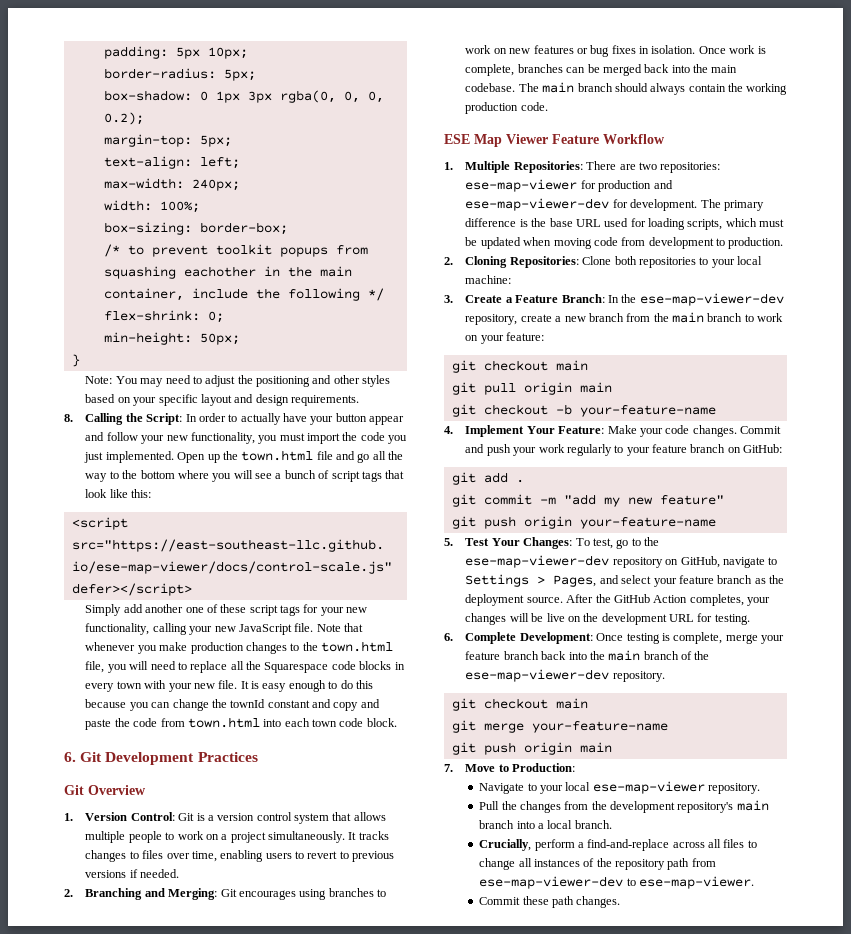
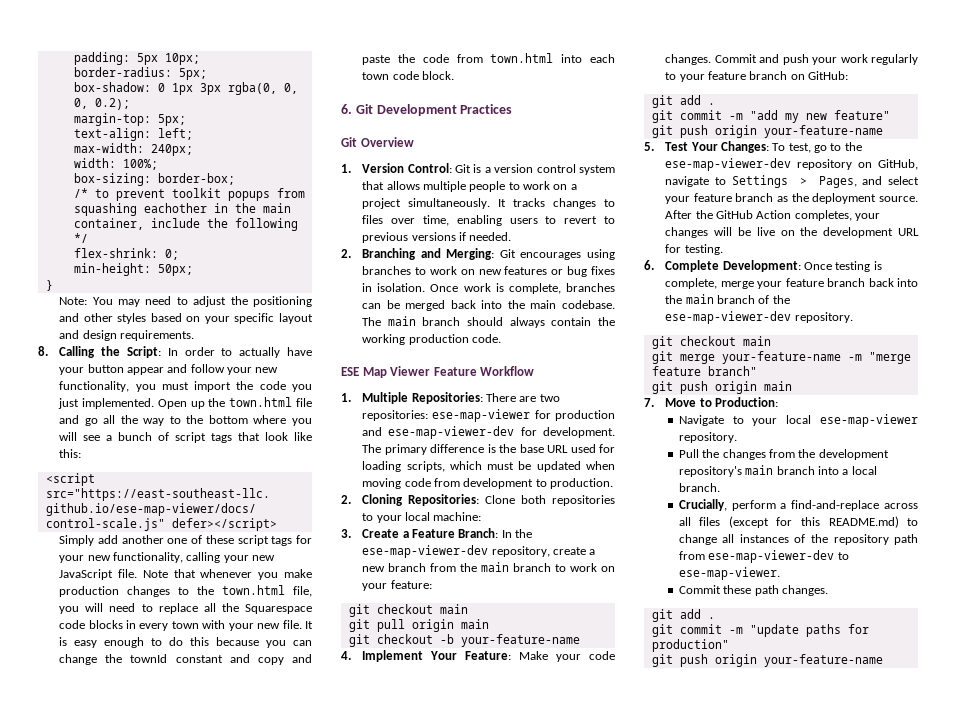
(668, 727) none -> [847,352,911,364] [651,366,757,376] -m "merge feature branch"
(745, 843) none -> [728,516,899,528] (except for this README.md)
(621, 902) none -> [651,609,715,622] [651,624,869,637] [651,639,729,652] [651,654,883,667] // git add . // git commit -m "update paths for production" // git push origin your-feature-name

